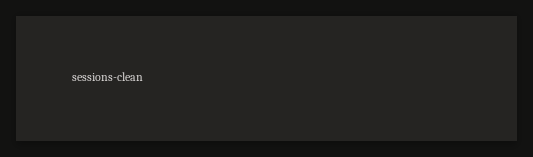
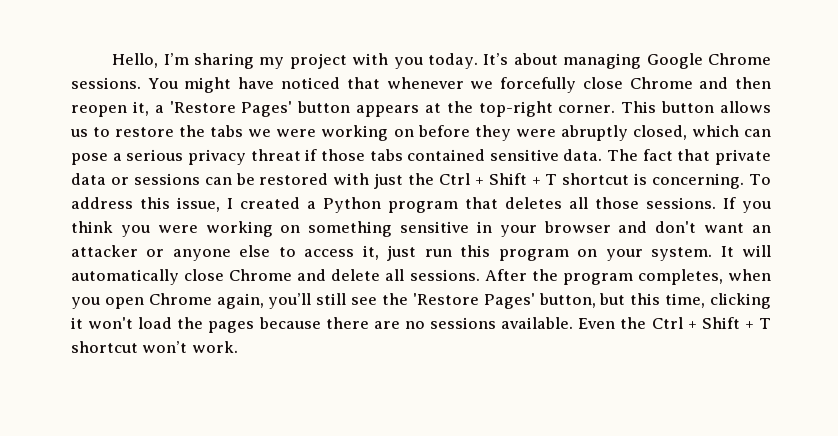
[72,72,143,81] sessions-clean -> [112,53,771,69] [71,77,772,93] [71,101,771,117] [70,125,772,141] [71,149,771,165] [71,173,772,189] [71,197,771,213] [71,221,771,237] [71,245,772,261] [71,269,771,285] [71,293,771,309] [71,317,772,333] [71,341,238,353] Hello, I’m sharing my project with you today. It’s about managing Google Chrome sessions. You might have noticed that whenever we forcefully close Chrome and then reopen it, a 'Restore Pages' button appears at the top-right corner. This button allows us to restore the tabs we were working on before they were abruptly closed, which can pose a serious privacy threat if those tabs contained sensitive data. The fact that private data or sessions can be restored with just the Ctrl + Shift + T shortcut is concerning. To address this issue, I created a Python program that deletes all those sessions. If you think you were working on something sensitive in your browser and don't want an attacker or anyone else to access it, just run this program on your system. It will automatically close Chrome and delete all sessions. After the program completes, when you open Chrome again, you’ll still see the 'Restore Pages' button, but this time, clicking it won't load the pages because there are no sessions available. Even the Ctrl + Shift + T shortcut won’t work.

